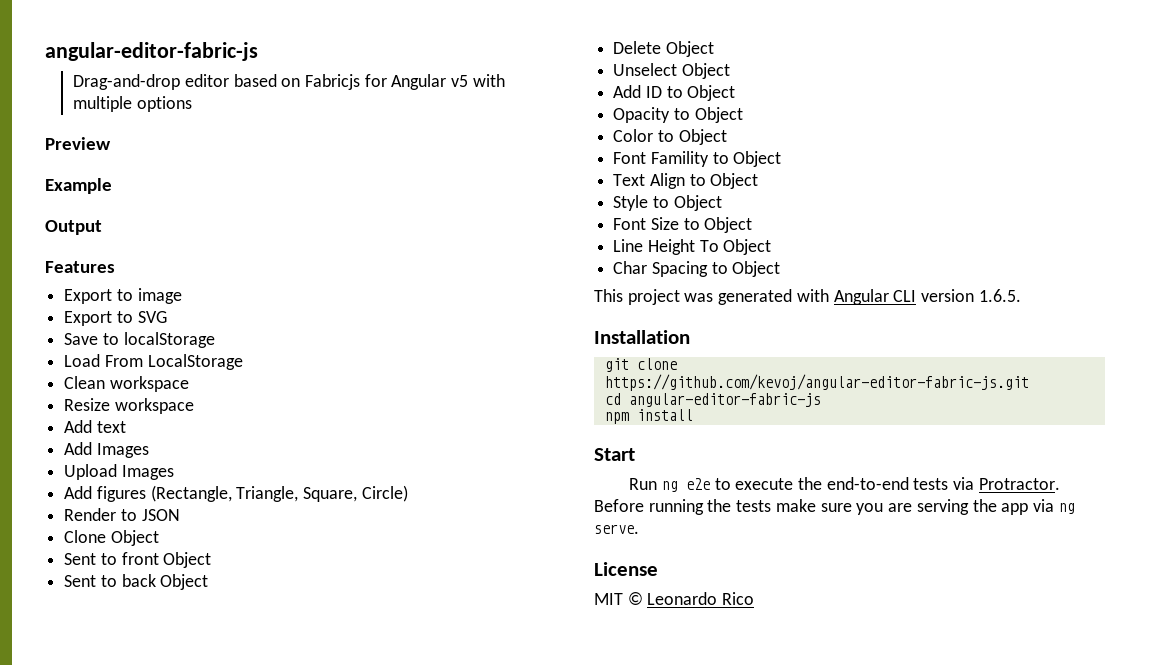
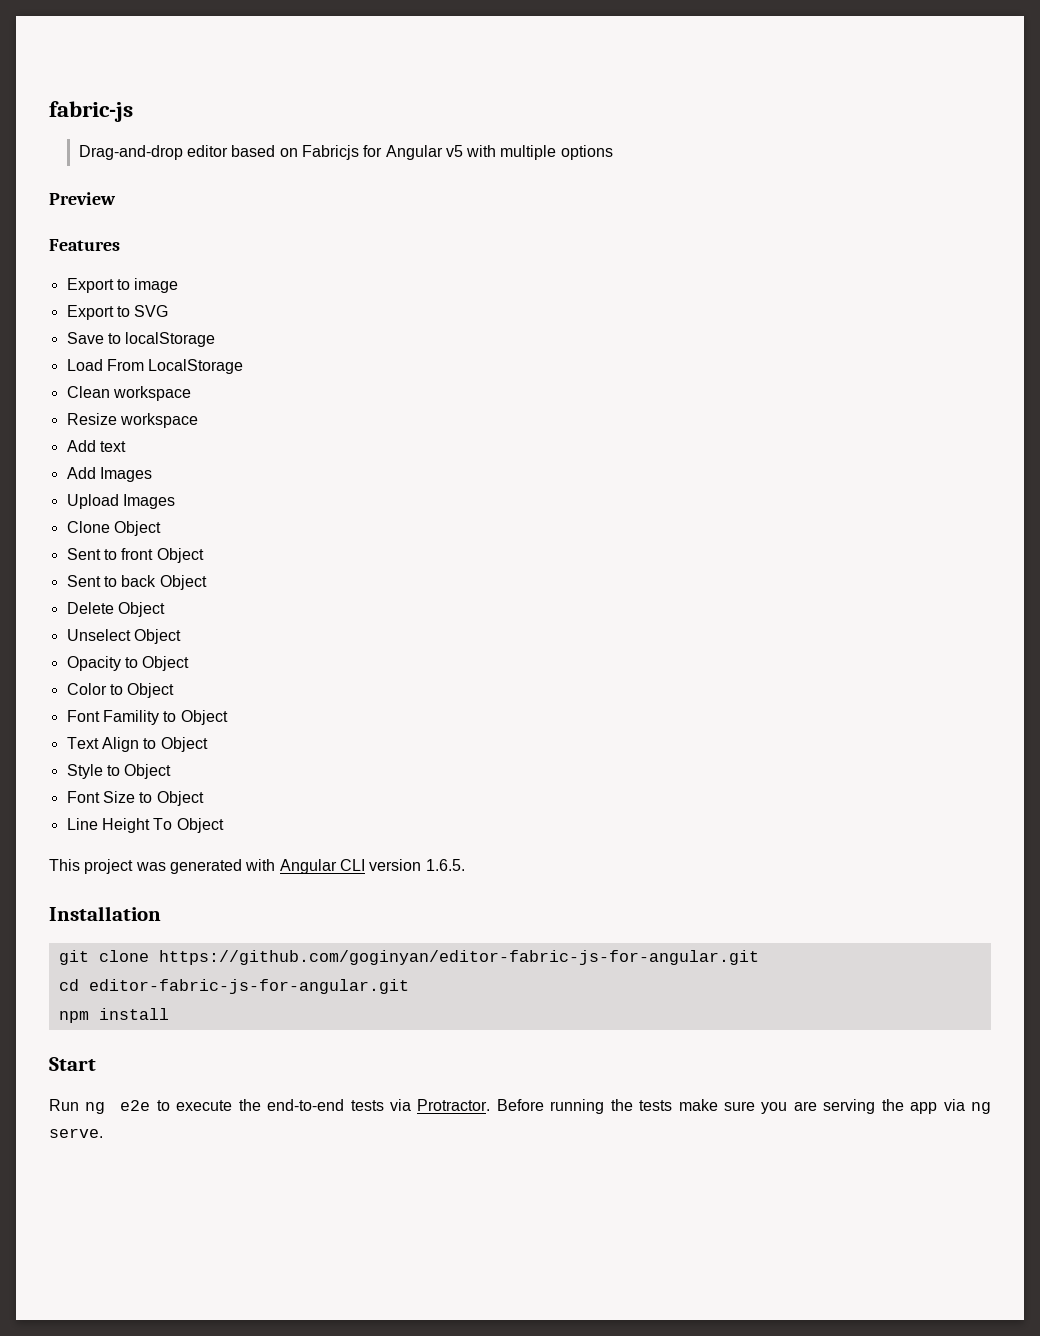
[45,42,258,61] angular-editor-fabric-js -> [49,101,133,122] fabric-js
[45,178,112,194] [45,220,102,235] // Example // Output -> (116, 198) none
[64,485,408,502] [64,508,180,521] // Add figures (Rectangle, Triangle, Square, Circle) // Render to JSON -> (175, 501) none
[613,85,736,101] // Add ID to Object -> (181, 636) none
[613,261,781,277] // Char Spacing to Object -> (224, 825) none
[604,374,1029,391] https://github.com/kevoj/angular-editor-fabric-js.git -> [158,950,759,965] https://github.com/goginyan/editor-fabric-js-for-angular.git
[628,393,821,407] angular-editor-fabric-js -> [88,979,409,994] editor-fabric-js-for-angular.git
[594,562,658,576] [594,592,755,605] // License // MIT © Leonardo Rico -> (103, 1133) none

